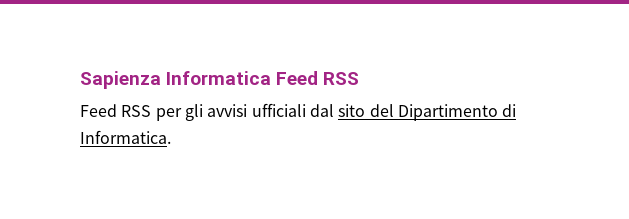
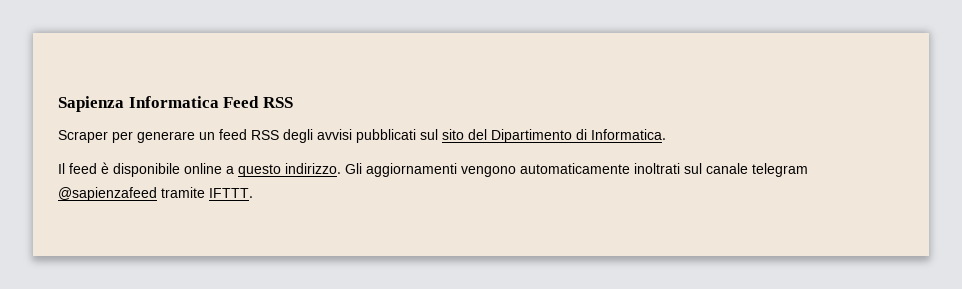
[80,103,334,121] Feed RSS per gli avvisi ufficiali dal -> [58,129,438,143] Scraper per generare un feed RSS degli avvisi pubblicati sul
(171, 137) none -> [58,162,808,177] [58,187,253,201] // Il feed è disponibile online a questo indirizzo. Gli aggiornamenti vengono automaticamente inoltrati sul canale telegram @sapienzafeed tramite IFTTT.

